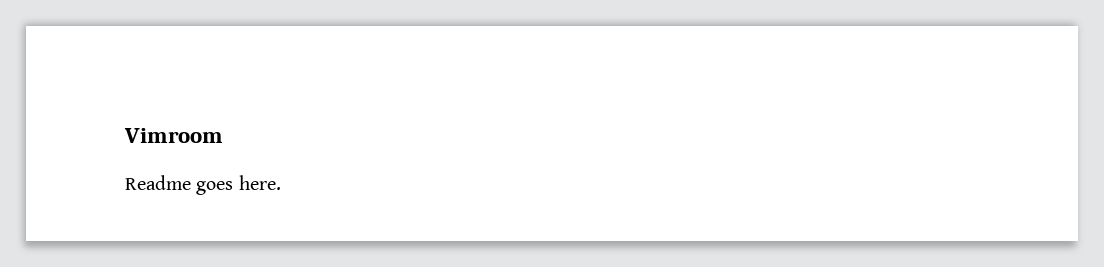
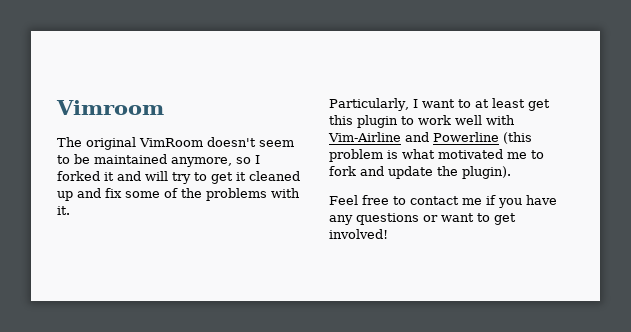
[125,175,281,195] Readme goes here. -> [57,137,294,150] [57,154,260,167] [57,171,300,184] [57,188,300,201] [57,206,70,215] [329,98,550,111] [329,115,515,128] [328,132,532,144] [329,149,544,162] [329,166,511,179] [329,195,557,208] [329,213,516,225] [329,229,388,239] The original VimRoom doesn't seem to be maintained anymore, so I forked it and will try to get it cleaned up and fix some of the problems with it. // Particularly, I want to at least get this plugin to work well with Vim-Airline and Powerline (this problem is what motivated me to fork and update the plugin). // Feel free to contact me if you have any questions or want to get involved!

